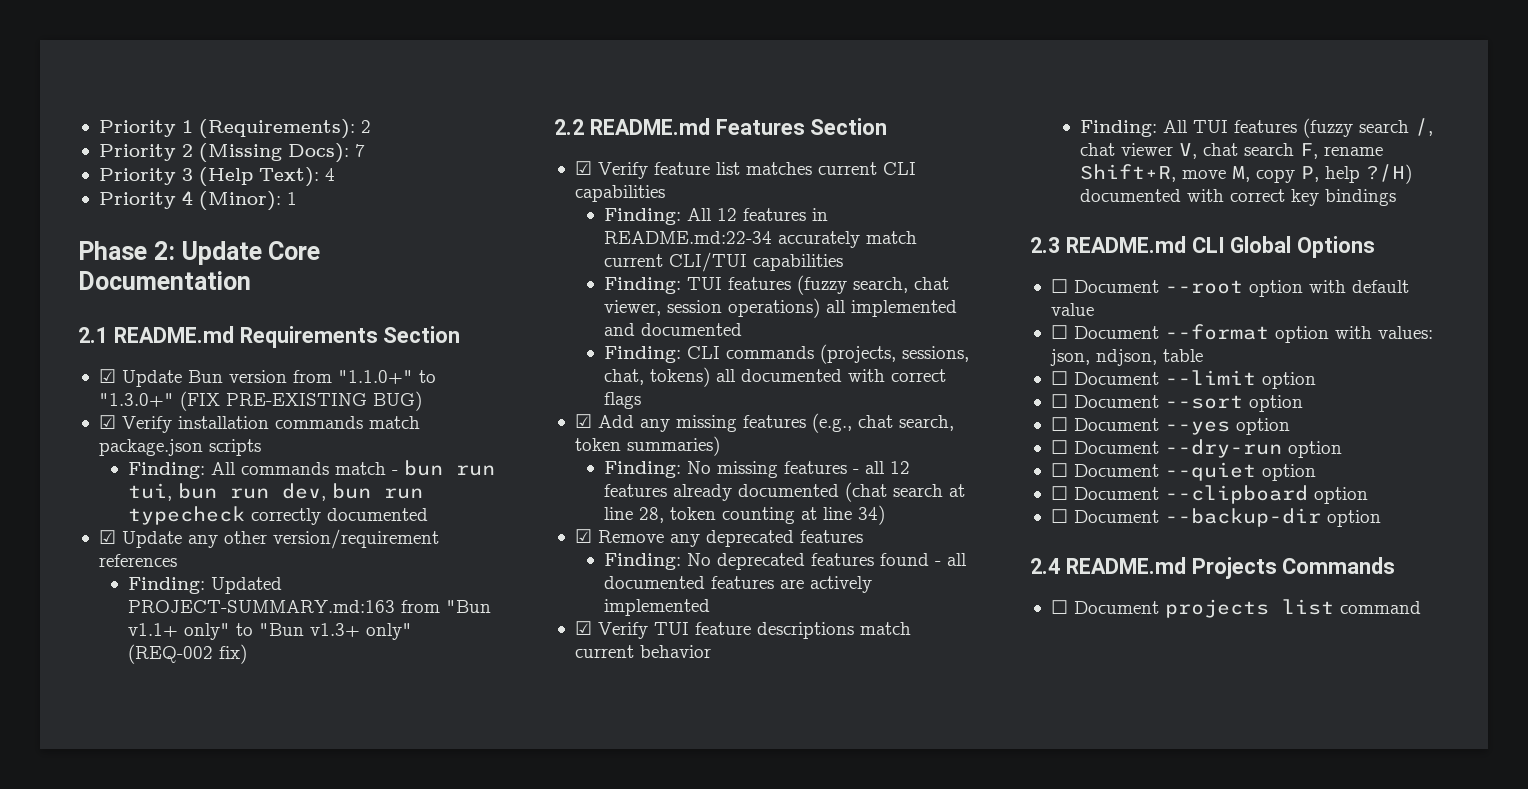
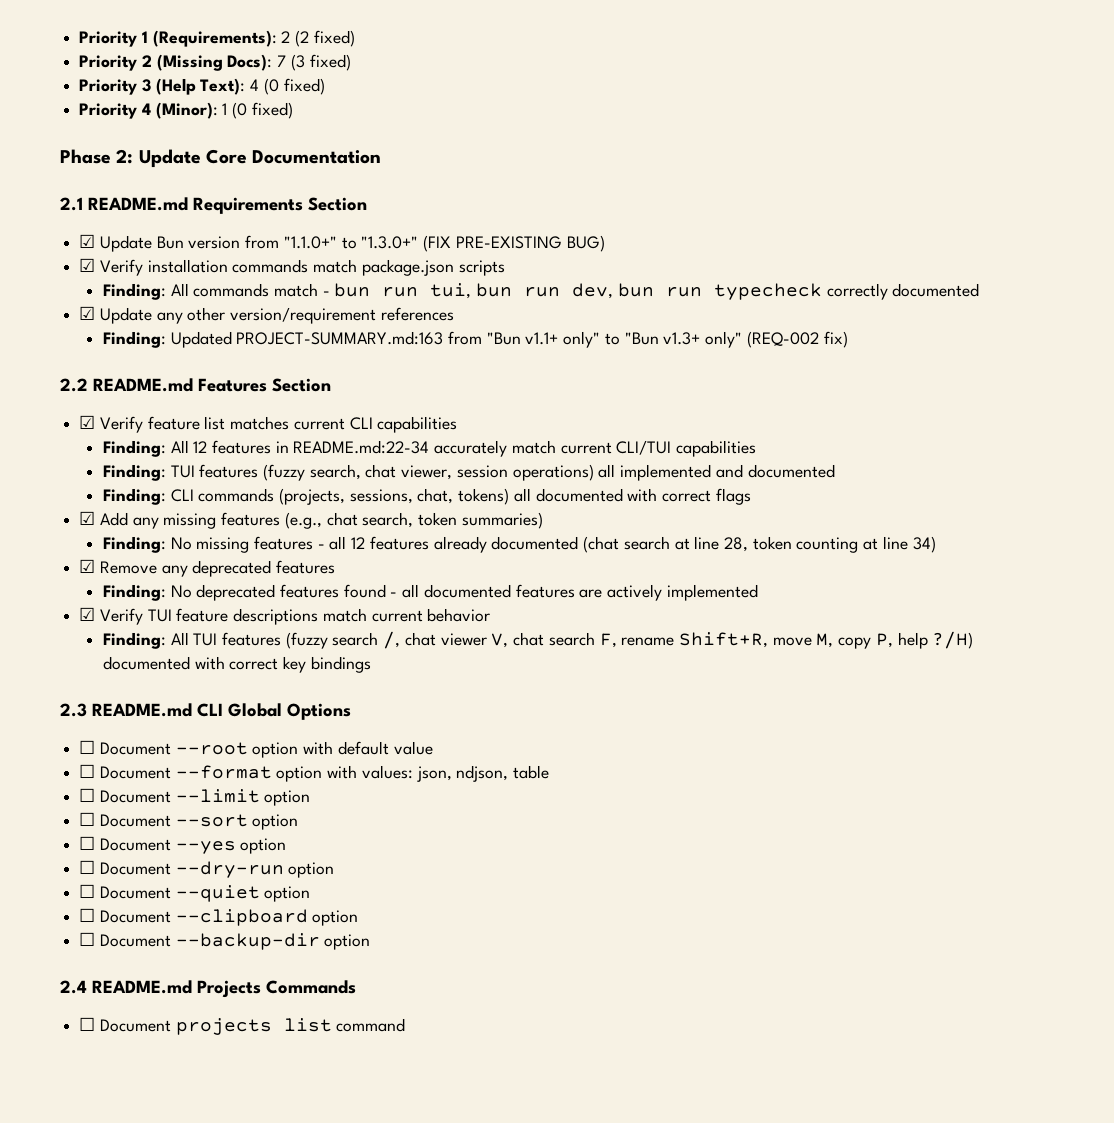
(371, 126) none -> [295,30,355,47] (2 fixed)
(365, 150) none -> [290,54,351,71] (3 fixed)
(335, 174) none -> [263,78,325,95] (0 fixed)
(297, 198) none -> [232,102,293,119] (0 fixed)

